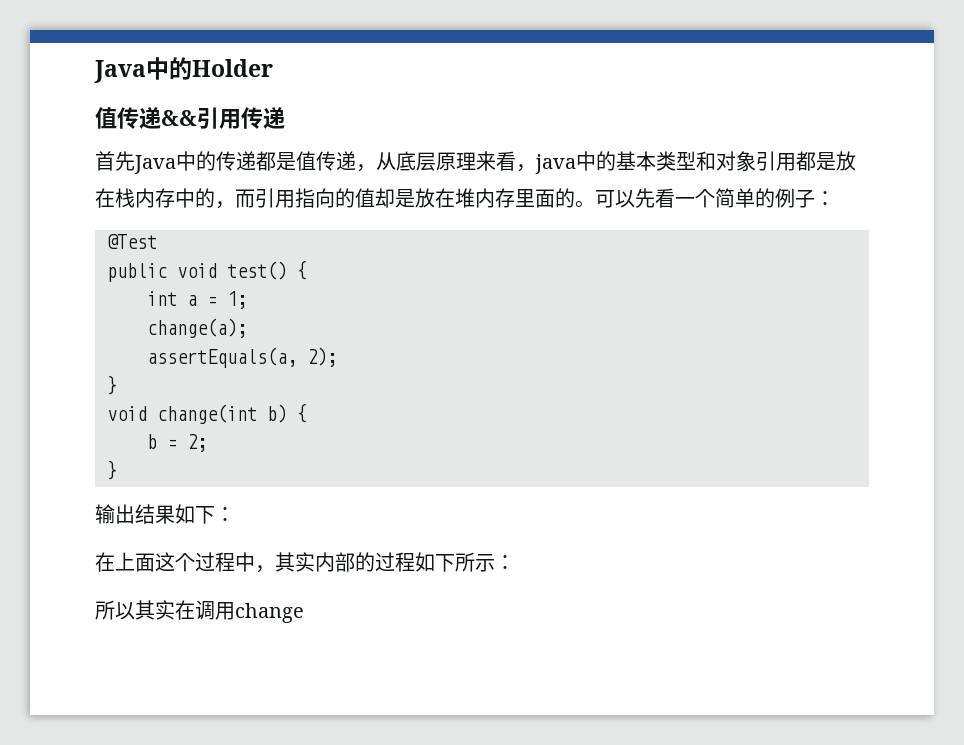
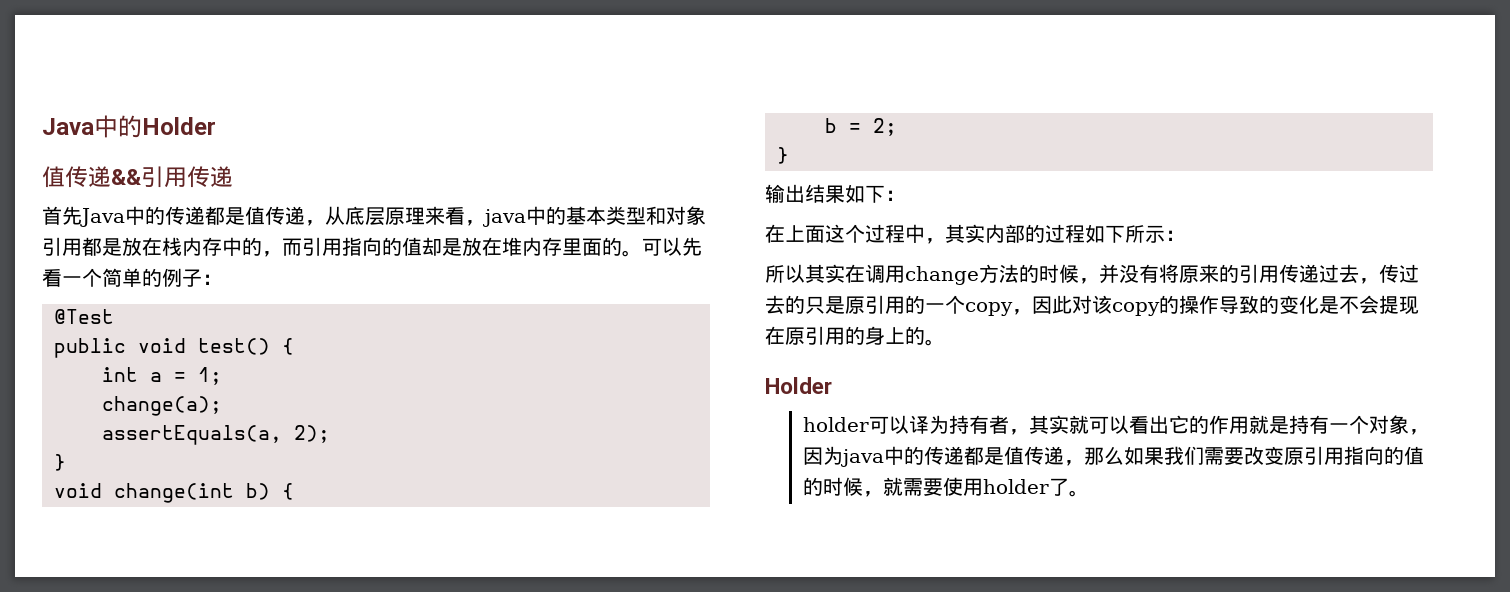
(304, 613) none -> [979,264,1419,284] [765,295,1419,316] [765,326,945,346] [765,377,832,394] [802,415,1429,435] [802,446,1424,467] [802,477,1089,497] 方法的时候，并没有将原来的引用传递过去，传过去的只是原引用的一个copy，因此对该copy的操作导致的变化是不会提现在原引用的身上的。 // Holder // holder可以译为持有者，其实就可以看出它的作用就是持有一个对象，因为java中的传递都是值传递，那么如果我们需要改变原引用指向的值的时候，就需要使用holder了。

